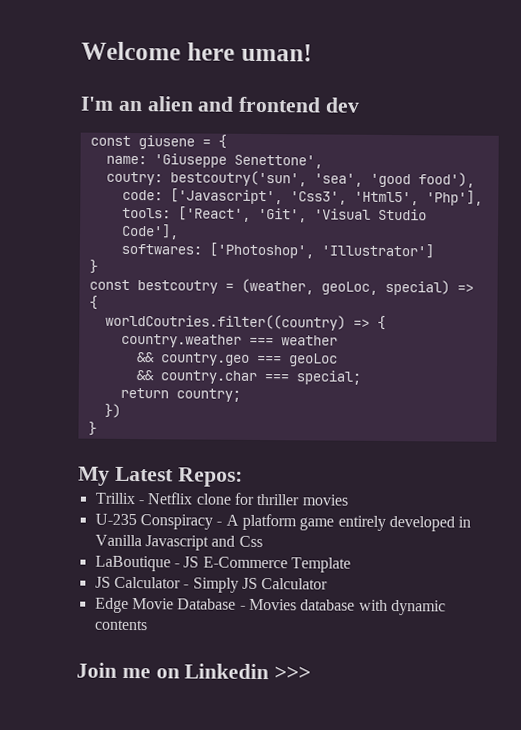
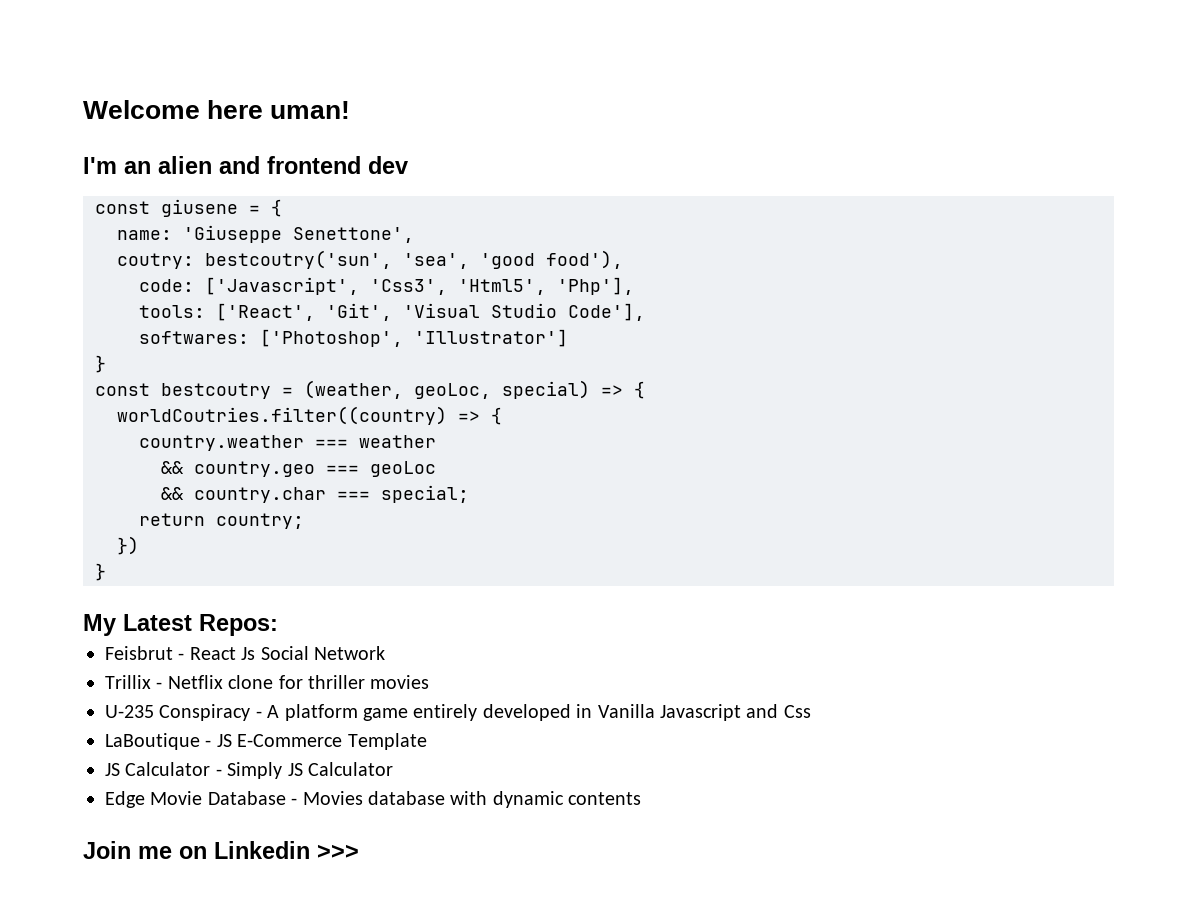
(243, 477) none -> [105,646,385,660] // Feisbrut - React Js Social Network

